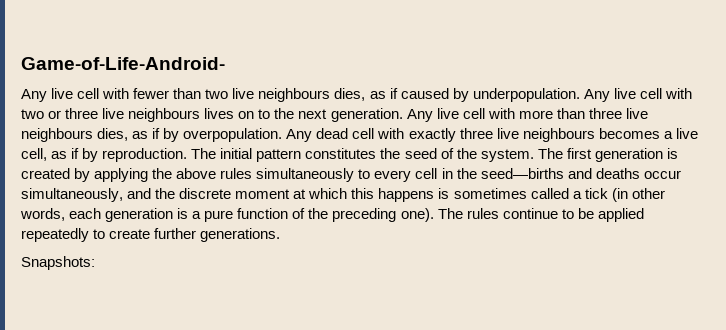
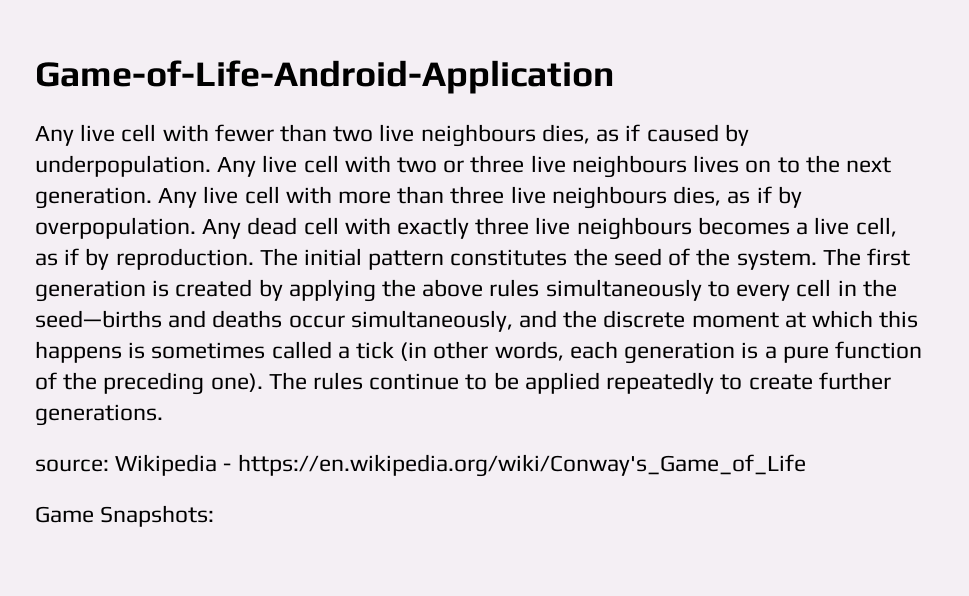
[21,57,225,70] Game-of-Life-Android- -> [35,60,614,94] Game-of-Life-Android-Application
(281, 235) none -> [35,454,806,477] [35,506,94,523] source: Wikipedia - https://en.wikipedia.org/wiki/Conway's_Game_of_Life // Game

